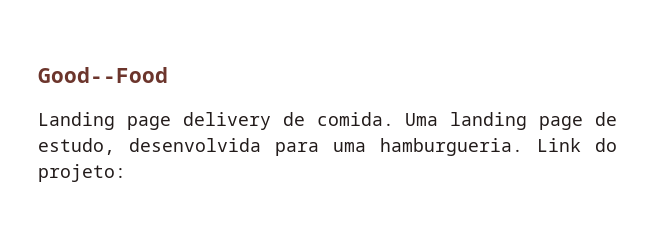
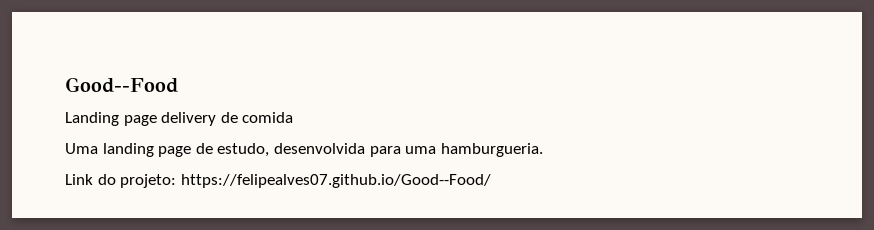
[316,112,394,126] comida. -> [242,112,294,123] comida //
(523, 147) none -> (543, 150) //
(126, 173) none -> [180,174,491,188] https://felipealves07.github.io/Good--Food/

